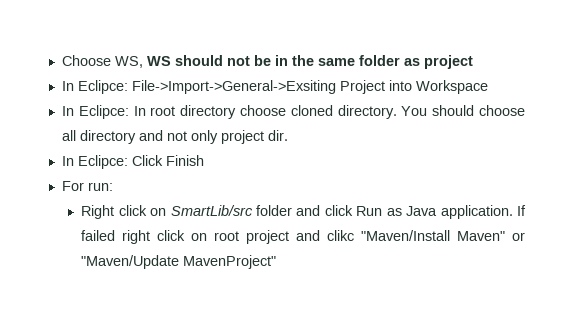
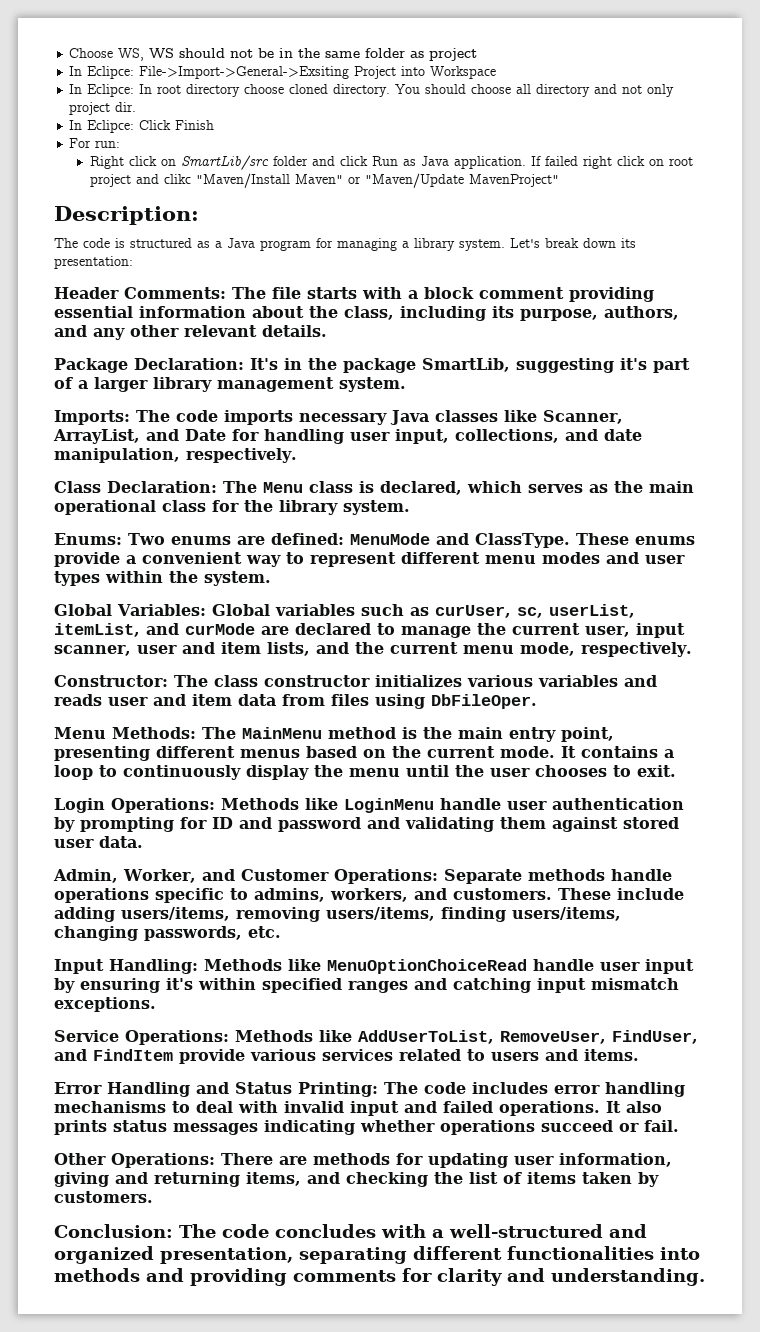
(277, 262) none -> [54,206,199,225] [54,238,636,251] [54,256,133,269] [54,287,654,302] [54,306,679,321] [54,325,327,340] [54,358,690,373] [54,377,406,392] [54,410,623,425] [53,429,642,444] [54,448,297,463] [54,481,694,495] [54,500,410,515] [54,533,695,548] [54,552,685,567] [54,571,271,586] [54,604,635,618] [54,623,685,638] [54,642,692,657] [54,675,657,687] [54,694,537,709] [54,727,614,742] [54,746,674,761] [54,765,676,780] [54,798,684,813] [54,817,679,832] [54,836,143,848] [53,869,672,884] [54,888,684,903] [54,907,621,922] [54,926,281,941] [54,959,694,974] [54,978,679,993] [54,997,156,1012] [54,1030,698,1045] [54,1049,639,1064] [54,1082,685,1097] [54,1101,662,1116] [54,1120,679,1135] [54,1153,672,1168] [54,1172,659,1187] [54,1191,153,1203] [54,1224,647,1238] [54,1246,700,1264] [54,1268,705,1286] // Description: // The code is structured as a Java program for managing a library system. Let's break down its presentation: // Header Comments: The file starts with a block comment providing essential information about the class, including its purpose, authors, and any other relevant details. // Package Declaration: It's in the package SmartLib, suggesting it's part of a larger library management system. // Imports: The code imports necessary Java classes like Scanner, ArrayList, and Date for handling user input, collections, and date manipulation, respectively. // Class Declaration: The Menu class is declared, which serves as the main operational class for the library system. // Enums: Two enums are defined: MenuMode and ClassType. These enums provide a convenient way to represent different menu modes and user types within the system. // Global Variables: Global variables such as curUser, sc, userList, itemList, and curMode are declared to manage the current user, input scanner, user and item lists, and the current menu mode, respectively. // Constructor: The class constructor initializes various variables and reads user and item data from files using DbFileOper. // Menu Methods: The MainMenu method is the main entry point, presenting different menus based on the current mode. It contains a loop to continuously display the menu until the user chooses to exit. // Login Operations: Methods like LoginMenu handle user authentication by prompting for ID and password and validating them against stored user data. // Admin, Worker, and Customer Operations: Separate methods handle operations specific to admins, workers, and customers. These include adding users/items, removing users/items, finding users/items, changing passwords, etc. // Input Handling: Methods like MenuOptionChoiceRead handle user input by ensuring it's within specified ranges and catching input mismatch exceptions. // Service Operations: Methods like AddUserToList, RemoveUser, FindUser, and FindItem provide various services related to users and items. // Error Handling and Status Printing: The code includes error handling mechanisms to deal with invalid input and failed operations. It also prints status messages indicating whether operations succeed or fail. // Other Operations: There are methods for updating user information, giving and returning items, and checking the list of items taken by customers. // Conclusion: The code concludes with a well-structured and organized presentation, separating different functionalities into methods and providing comments for clarity and understanding.

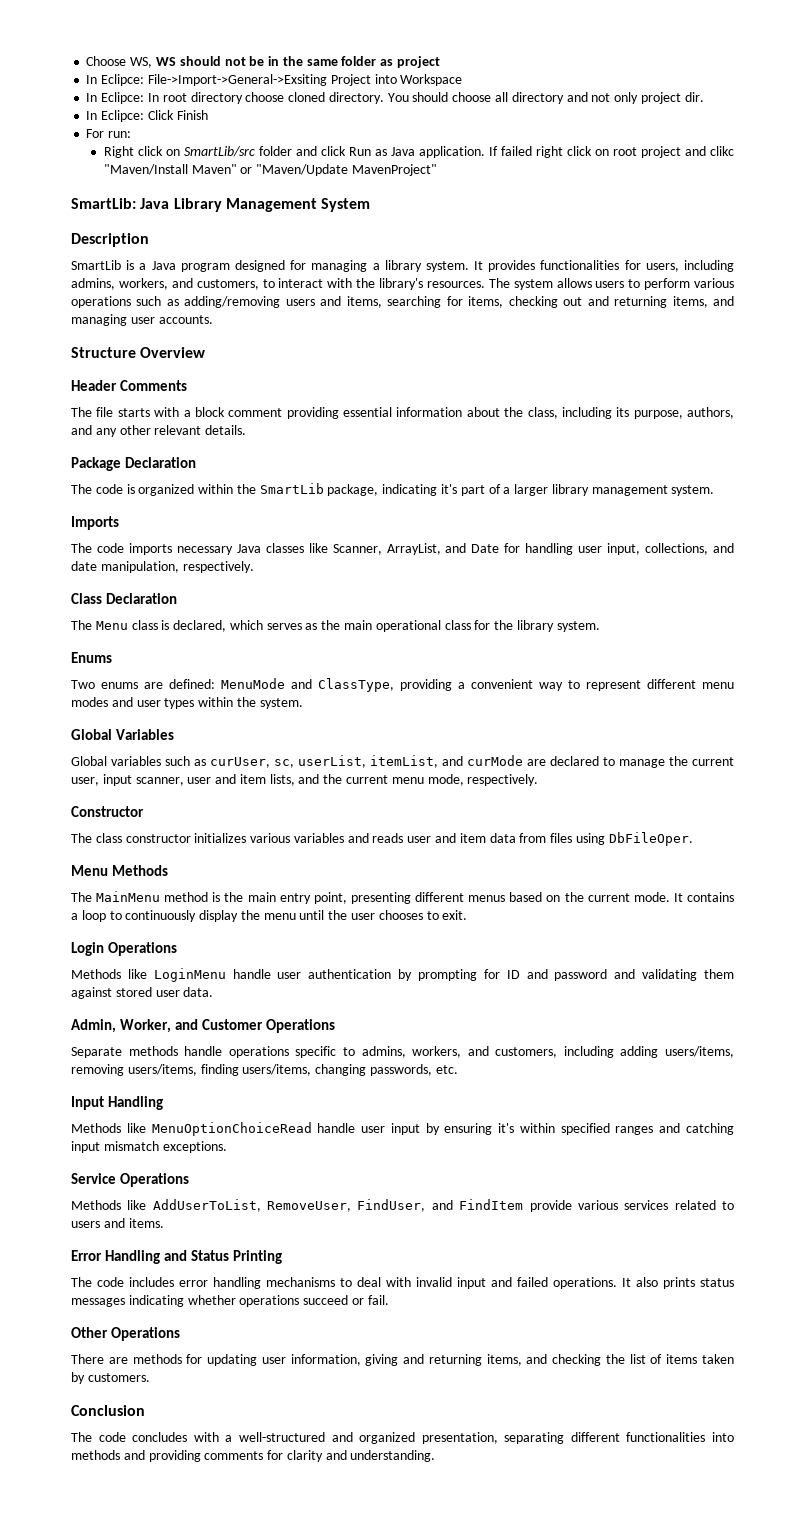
[54,206,199,225] [54,238,210,248] Description: // The code is structured as -> [71,198,371,212] [71,233,149,247] [71,260,135,270] SmartLib: Java Library Management System // Description // SmartLib is
(311, 245) none -> [234,260,285,272] designed
[510,238,636,248] [54,256,133,269] Let's break down its presentation: -> [474,260,734,272] [71,278,734,290] [71,296,734,308] [71,314,213,326] [71,347,206,358] It provides functionalities for users, including admins, workers, and customers, to interact with the library's resources. The system allows users to perform various operations such as adding/removing users and items, searching for items, checking out and returning items, and managing user accounts. // Structure Overview
[124,287,226,299] Comments: -> [119,380,187,391] Comments //
[134,358,614,373] Declaration: It's in the package SmartLib, suggesting -> [124,457,196,468] [71,483,438,496] Declaration // The code is organized within the SmartLib package, indicating
[54,410,130,425] Imports: -> [71,516,119,530] Imports //
[107,481,217,493] Declaration: -> [105,593,177,604] Declaration //
[54,533,122,545] Enums: -> [71,652,112,663] Enums //
[474,533,695,548] [54,552,120,567] ClassType. These enums provide -> [318,678,452,692] ClassType, providing
[117,604,206,616] Variables: -> [115,729,174,740] Variables //
[54,675,168,687] Constructor: -> [71,806,144,817] Constructor //
[112,727,196,739] Methods: -> [111,865,168,876] Methods //
[111,798,215,813] Operations: -> [107,942,177,956] Operations //
[333,869,438,884] Operations: -> [265,1019,335,1033] Operations //
[453,888,684,900] customers. These include -> [495,1046,614,1058] customers, including
[109,959,198,974] Handling: -> [107,1096,163,1110] Handling //
[125,1030,229,1045] Operations: -> [119,1173,189,1187] Operations //
[298,1082,378,1097] Printing: -> [232,1250,282,1264] Printing //
[111,1153,215,1168] Operations: -> [110,1327,180,1341] Operations //
[54,1224,173,1238] Conclusion: -> [71,1405,145,1416] Conclusion //

